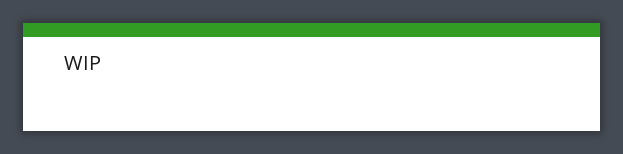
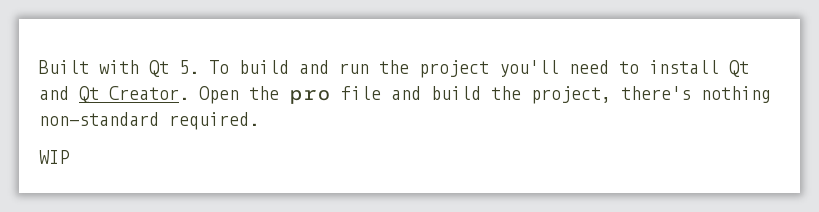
(64, 63) none -> [39,60,749,78] [39,86,771,104] [39,112,259,130] Built with Qt 5. To build and run the project you'll need to install Qt and Qt Creator. Open the pro file and build the project, there's nothing non-standard required. //

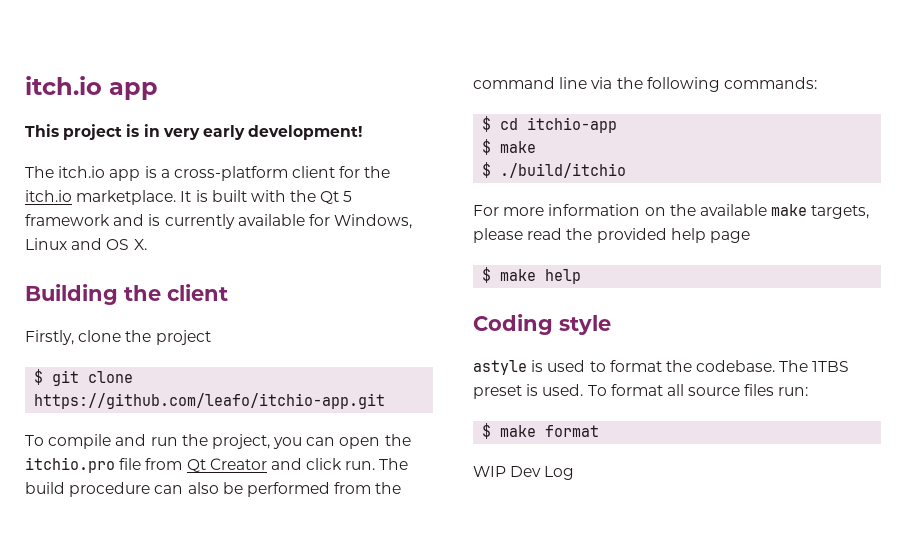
[39,60,749,78] [39,86,771,104] [39,112,259,130] Built with Qt 5. To build and run the project you'll need to install Qt and Qt Creator. Open the pro file and build the project, there's nothing non-standard required. -> [25,76,158,100] [25,124,363,140] [25,166,391,181] [25,190,353,205] [25,214,413,229] [25,238,147,250] [25,284,228,305] [25,330,211,345] [34,369,134,386] [34,393,386,409] [25,434,411,449] [25,457,409,473] [25,482,402,497] [473,77,817,92] [482,116,618,133] [482,139,537,155] [482,162,627,178] [473,204,870,219] [473,228,750,243] [482,267,582,284] [473,314,611,335] [473,360,850,375] [473,384,809,399] [482,423,600,439] itch.io app // This project is in very early development! // The itch.io app is a cross-platform client for the itch.io marketplace. It is built with the Qt 5 framework and is currently available for Windows, Linux and OS X. // Building the client // Firstly, clone the project // $ git clone https://github.com/leafo/itchio-app.git // To compile and run the project, you can open the itchio.pro file from Qt Creator and click run. The build procedure can also be performed from the command line via the following commands: // $ cd itchio-app // $ make // $ ./build/itchio // For more information on the available make targets, please read the provided help page // $ make help // Coding style // astyle is used to format the codebase. The 1TBS preset is used. To format all source files run: // $ make format
(70, 157) none -> [510,466,575,480] Dev Log

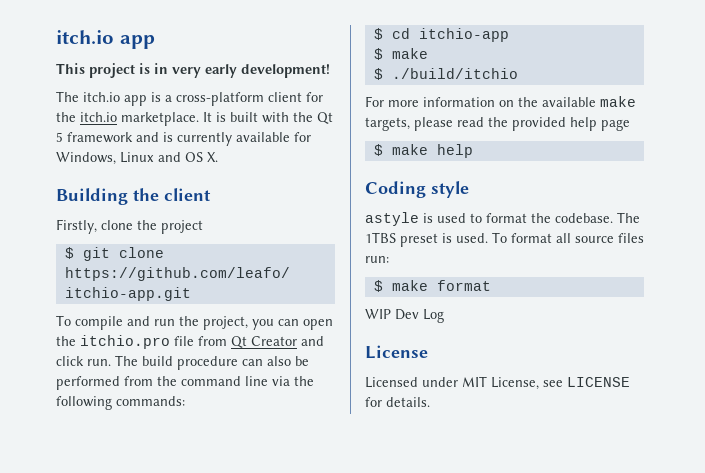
(575, 473) none -> [365,345,428,359] [365,376,630,390] [365,397,430,407] // License // Licensed under MIT License, see LICENSE for details.

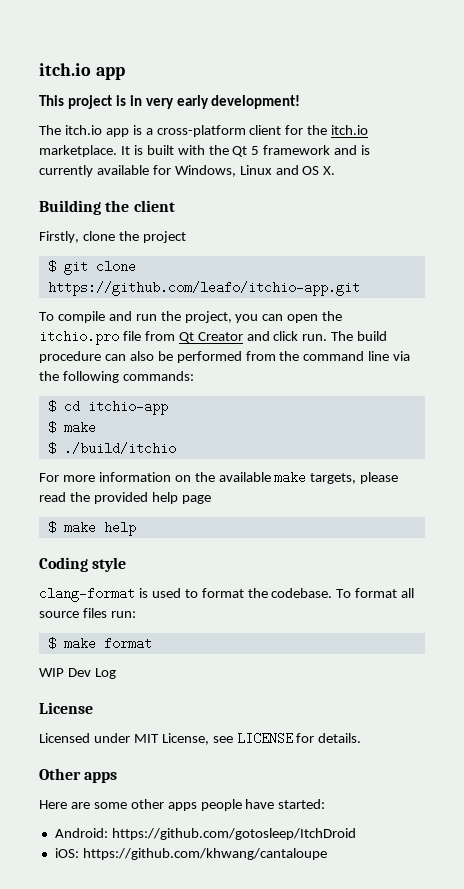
[365,212,419,226] astyle -> [39,587,135,602] clang-format
[617,212,640,223] [365,232,488,247] The 1TBS preset is used. -> (333, 593) none
(430, 402) none -> [39,768,118,783] [39,799,326,811] [54,828,356,840] [54,848,327,860] // Other apps // Here are some other apps people have started: // Android: https://github.com/gotosleep/ItchDroid // iOS: https://github.com/khwang/cantaloupe

